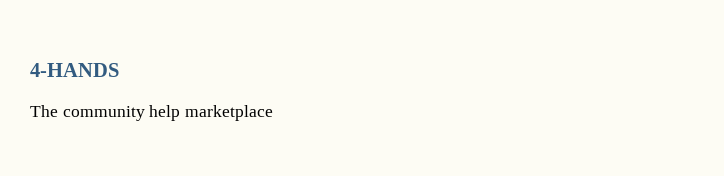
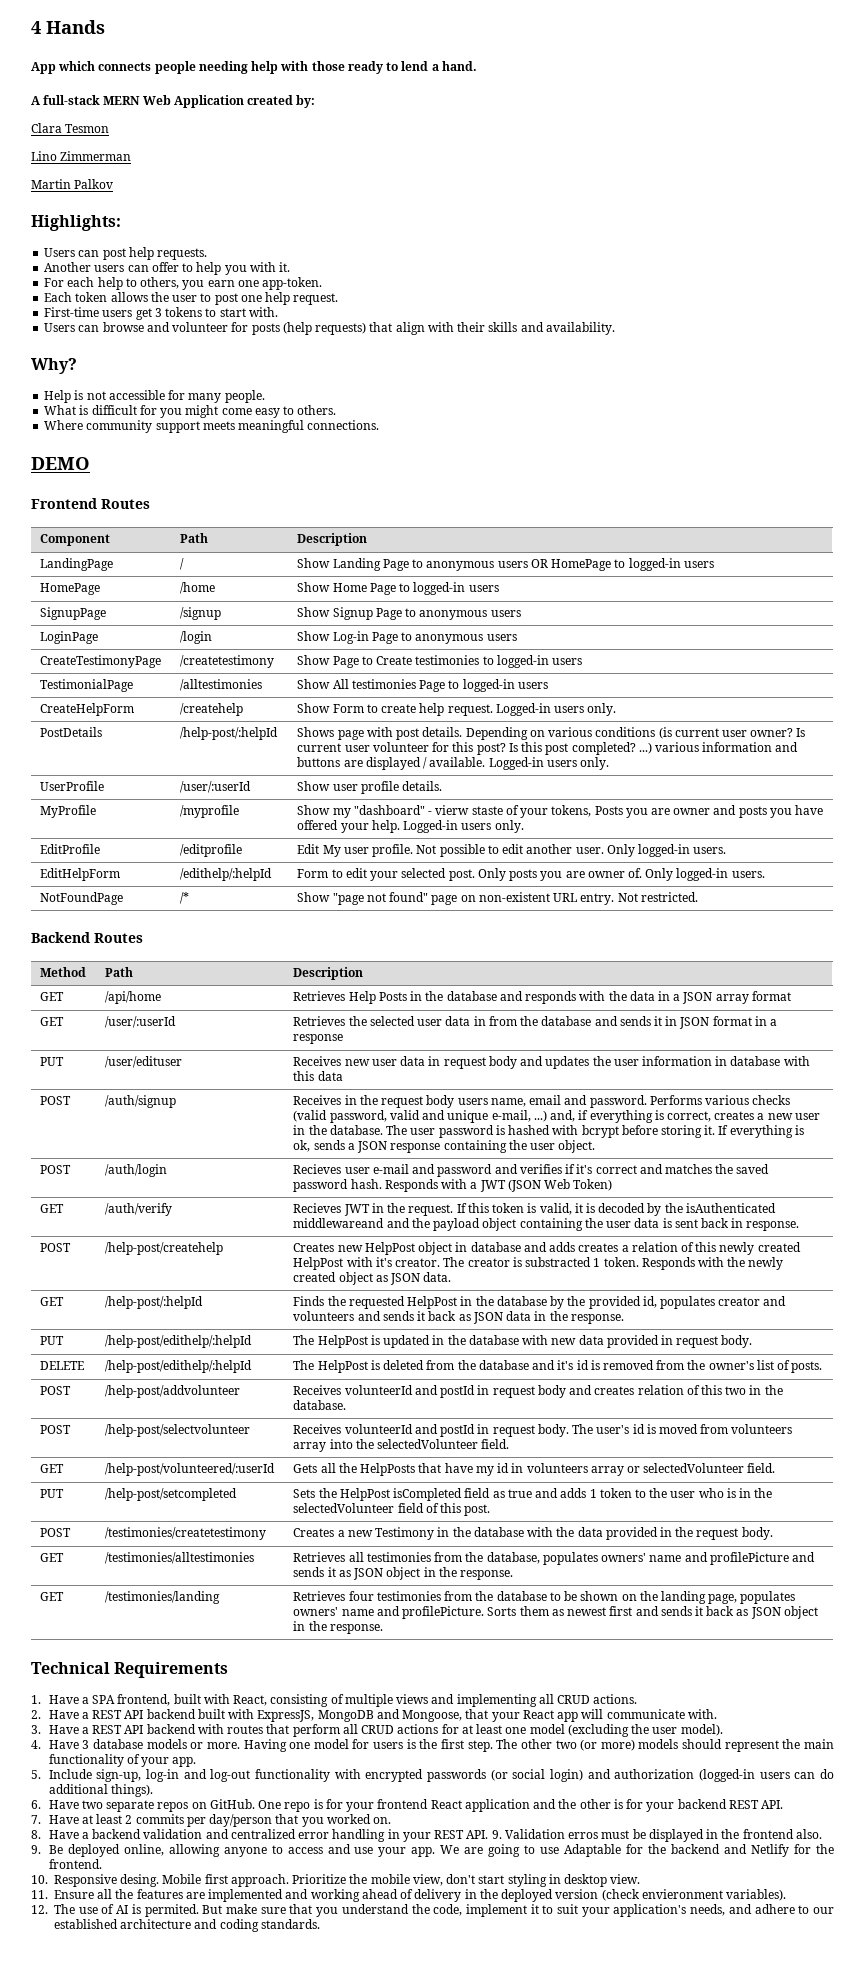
[30,63,119,77] [30,105,274,121] 4-HANDS // The community help marketplace -> [31,20,105,34] [31,61,477,74] [31,95,316,108] [31,123,110,133] [31,151,132,161] [31,179,114,189] [31,215,121,231] [44,247,208,260] [44,262,291,275] [44,277,323,290] [44,292,339,305] [44,307,278,320] [44,322,615,335] [31,358,77,374] [44,390,265,403] [44,405,337,418] [44,420,380,433] [31,457,90,470] [31,498,150,509] [40,534,111,546] [180,533,209,543] [297,533,368,546] [40,558,114,571] [180,558,185,570] [297,558,714,571] [40,583,101,595] [180,582,216,594] [297,582,499,595] [40,607,107,620] [180,607,222,620] [297,607,521,620] [40,631,99,644] [180,631,213,644] [297,631,517,644] [40,655,162,668] [180,655,275,668] [297,655,583,668] [40,679,134,692] [180,679,263,691] [297,679,548,692] [40,703,135,716] [180,703,244,716] [297,703,617,716] [40,727,103,737] [180,727,279,740] [297,727,806,740] [297,742,799,755] [297,757,610,770] [40,781,105,791] [180,781,252,793] [297,781,443,794] [40,805,97,818] [180,805,240,818] [297,805,824,818] [297,820,524,833] [40,844,101,854] [180,844,243,857] [297,844,727,857] [40,868,121,881] [180,868,273,881] [297,868,765,881] [40,892,124,905] [180,892,190,904] [297,892,698,905] [31,932,143,943] [40,967,87,977] [105,967,134,977] [293,967,364,980] [40,992,65,1001] [105,991,162,1004] [293,991,791,1004] [40,1017,65,1026] [105,1016,177,1028] [293,1016,778,1029] [293,1034,344,1044] [40,1057,65,1066] [105,1056,183,1068] [293,1056,810,1069] [293,1071,343,1081] [40,1096,72,1105] [105,1095,177,1108] [293,1095,791,1108] [293,1110,820,1123] [293,1125,804,1138] [293,1140,596,1153] [40,1165,72,1174] [105,1164,168,1177] [293,1164,770,1177] [293,1179,613,1192] [40,1204,65,1213] [105,1203,173,1216] [293,1203,776,1216] [293,1218,800,1231] [40,1243,72,1252] [105,1242,224,1255] [293,1242,801,1255] [293,1257,784,1270] [293,1272,452,1285] [40,1297,65,1306] [105,1296,204,1309] [293,1296,787,1309] [293,1311,624,1324] [40,1336,65,1345] [105,1335,253,1348] [293,1335,753,1348] [40,1361,85,1370] [105,1360,253,1373] [293,1360,823,1373] [40,1386,72,1395] [105,1385,241,1398] [293,1385,783,1398] [293,1400,347,1410] [40,1425,72,1434] [105,1424,251,1437] [293,1424,793,1437] [293,1439,510,1452] [40,1464,65,1473] [105,1463,276,1476] [293,1463,776,1476] [40,1489,65,1498] [105,1488,238,1501] [293,1488,773,1501] [293,1503,491,1516] [40,1528,72,1537] [105,1527,267,1540] [293,1527,773,1540] [40,1553,65,1562] [105,1552,255,1564] [293,1552,815,1565] [293,1567,514,1580] [40,1592,65,1601] [105,1591,221,1604] [293,1591,796,1604] [293,1606,818,1619] [293,1621,383,1634] [31,1662,229,1678] [31,1694,638,1707] [31,1709,717,1722] [31,1724,723,1737] [31,1739,835,1752] [48,1754,197,1767] [31,1769,834,1782] [48,1784,153,1797] [31,1799,784,1812] [31,1814,392,1827] [31,1829,822,1842] [31,1844,834,1857] [48,1859,102,1869] [31,1874,641,1887] [31,1889,787,1902] [31,1904,835,1917] [54,1919,320,1932] 4 Hands // App which connects people needing help with those ready to lend a hand. // A full-stack MERN Web Application created by: // Clara Tesmon // Lino Zimmerman // Martin Palkov // Highlights: // Users can post help requests. // Another users can offer to help you with it. // For each help to others, you earn one app-token. // Each token allows the user to post one help request. // First-time users get 3 tokens to start with. // Users can browse and volunteer for posts (help requests) that align with their skills and availability. // Why? // Help is not accessible for many people. // What is difficult for you might come easy to others. // Where community support meets meaningful connections. // DEMO // Frontend Routes // Component | Path | Description // LandingPage | / | Show Landing Page to anonymous users OR HomePage to logged-in users // HomePage | /home | Show Home Page to logged-in users // SignupPage | /signup | Show Signup Page to anonymous users // LoginPage | /login | Show Log-in Page to anonymous users // CreateTestimonyPage | /createtestimony | Show Page to Create testimonies to logged-in users // TestimonialPage | /alltestimonies | Show All testimonies Page to logged-in users // CreateHelpForm | /createhelp | Show Form to create help request. Logged-in users only. // PostDetails | /help-post/:helpId | Shows page with post details. Depending on various conditions (is current user owner? Is current user volunteer for this post? Is this post completed? ...) various information and buttons are displayed / available. Logged-in users only. // UserProfile | /user/:userId | Show user profile details. // MyProfile | /myprofile | Show my "dashboard" - vierw staste of your tokens, Posts you are owner and posts you have offered your help. Logged-in users only. // EditProfile | /editprofile | Edit My user profile. Not possible to edit another user. Only logged-in users. // EditHelpForm | /edithelp/:helpId | Form to edit your selected post. Only posts you are owner of. Only logged-in users. // NotFoundPage | /* | Show "page not found" page on non-existent URL entry. Not restricted. // Backend Routes // Method | Path | Description // GET | /api/home | Retrieves Help Posts in the database and responds with the data in a JSON array format // GET | /user/:userId | Retrieves the selected user data in from the database and sends it in JSON format in a response // PUT | /user/edituser | Receives new user data in request body and updates the user information in database with this data // POST | /auth/signup | Receives in the request body users name, email and password. Performs various checks (valid password, valid and unique e-mail, ...) and, if everything is correct, creates a new user in the database. The user password is hashed with bcrypt before storing it. If everything is ok, sends a JSON response containing the user object. // POST | /auth/login | Recieves user e-mail and password and verifies if it's correct and matches the saved password hash. Responds with a JWT (JSON Web Token) // GET | /auth/verify | Recieves JWT in the request. If this token is valid, it is decoded by the isAuthenticated middlewareand and the payload object containing the user data is sent back in response. // POST | /help-post/createhelp | Creates new HelpPost object in database and adds creates a relation of this newly created HelpPost with it's creator. The creator is substracted 1 token. Responds with the newly created object as JSON data. // GET | /help-post/:helpId | Finds the requested HelpPost in the database by the provided id, populates creator and volunteers and sends it back as JSON data in the response. // PUT | /help-post/edithelp/:helpId | The HelpPost is updated in the database with new data provided in request body. // DELETE | /help-post/edithelp/:helpId | The HelpPost is deleted from the database and it's id is removed from the owner's list of posts. // POST | /help-post/addvolunteer | Receives volunteerId and postId in request body and creates relation of this two in the database. // POST | /help-post/selectvolunteer | Receives volunteerId and postId in request body. The user's id is moved from volunteers array into the selectedVolunteer field. // GET | /help-post/volunteered/:userId | Gets all the HelpPosts that have my id in volunteers array or selectedVolunteer field. // PUT | /help-post/setcompleted | Sets the HelpPost isCompleted field as true and adds 1 token to the user who is in the selectedVolunteer field of this post. // POST | /testimonies/createtestimony | Creates a new Testimony in the database with the data provided in the request body. // GET | /testimonies/alltestimonies | Retrieves all testimonies from the database, populates owners' name and profilePicture and sends it as JSON object in the response. // GET | /testimonies/landing | Retrieves four testimonies from the database to be shown on the landing page, populates owners' name and profilePicture. Sorts them as newest first and sends it back as JSON object in the response. // Technical Requirements // 1. Have a SPA frontend, built with React, consisting of multiple views and implementing all CRUD actions. // 2. Have a REST API backend built with ExpressJS, MongoDB and Mongoose, that your React app will communicate with. // 3. Have a REST API backend with routes that perform all CRUD actions for at least one model (excluding the user model). // 4. Have 3 database models or more. Having one model for users is the first step. The other two (or more) models should represent the main functionality of your app. // 5. Include sign-up, log-in and log-out functionality with encrypted passwords (or social login) and authorization (logged-in users can do additional things). // 6. Have two separate repos on GitHub. One repo is for your frontend React application and the other is for your backend REST API. // 7. Have at least 2 commits per day/person that you worked on. // 8. Have a backend validation and centralized error handling in your REST API. 9. Validation erros must be displayed in the frontend also. // 9. Be deployed online, allowing anyone to access and use your app. We are going to use Adaptable for the backend and Netlify for the frontend. // 10. Responsive desing. Mobile first approach. Prioritize the mobile view, don't start styling in desktop view. // 11. Ensure all the features are implemented and working ahead of delivery in the deployed version (check envieronment variables). // 12. The use of AI is permited. But make sure that you understand the code, implement it to suit your application's needs, and adhere to our established architecture and coding standards.

